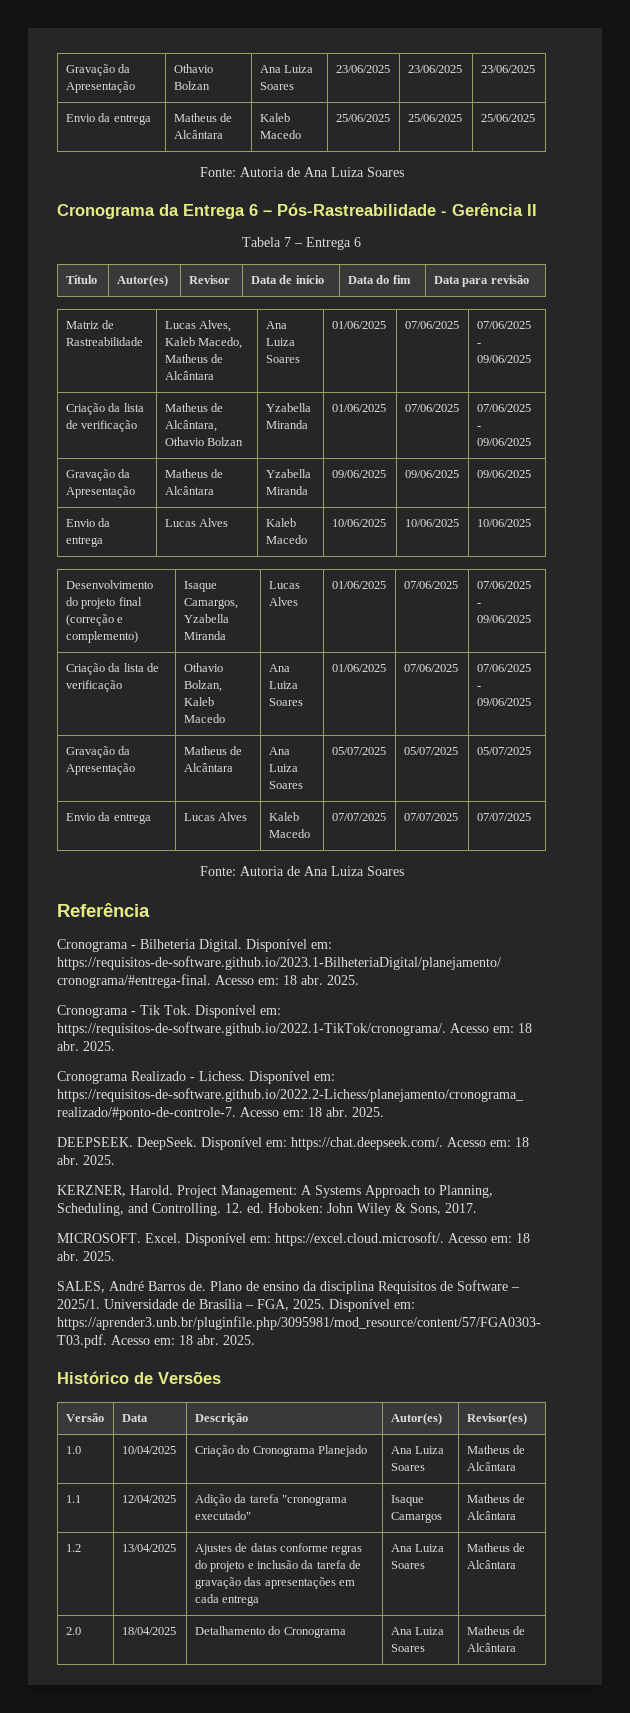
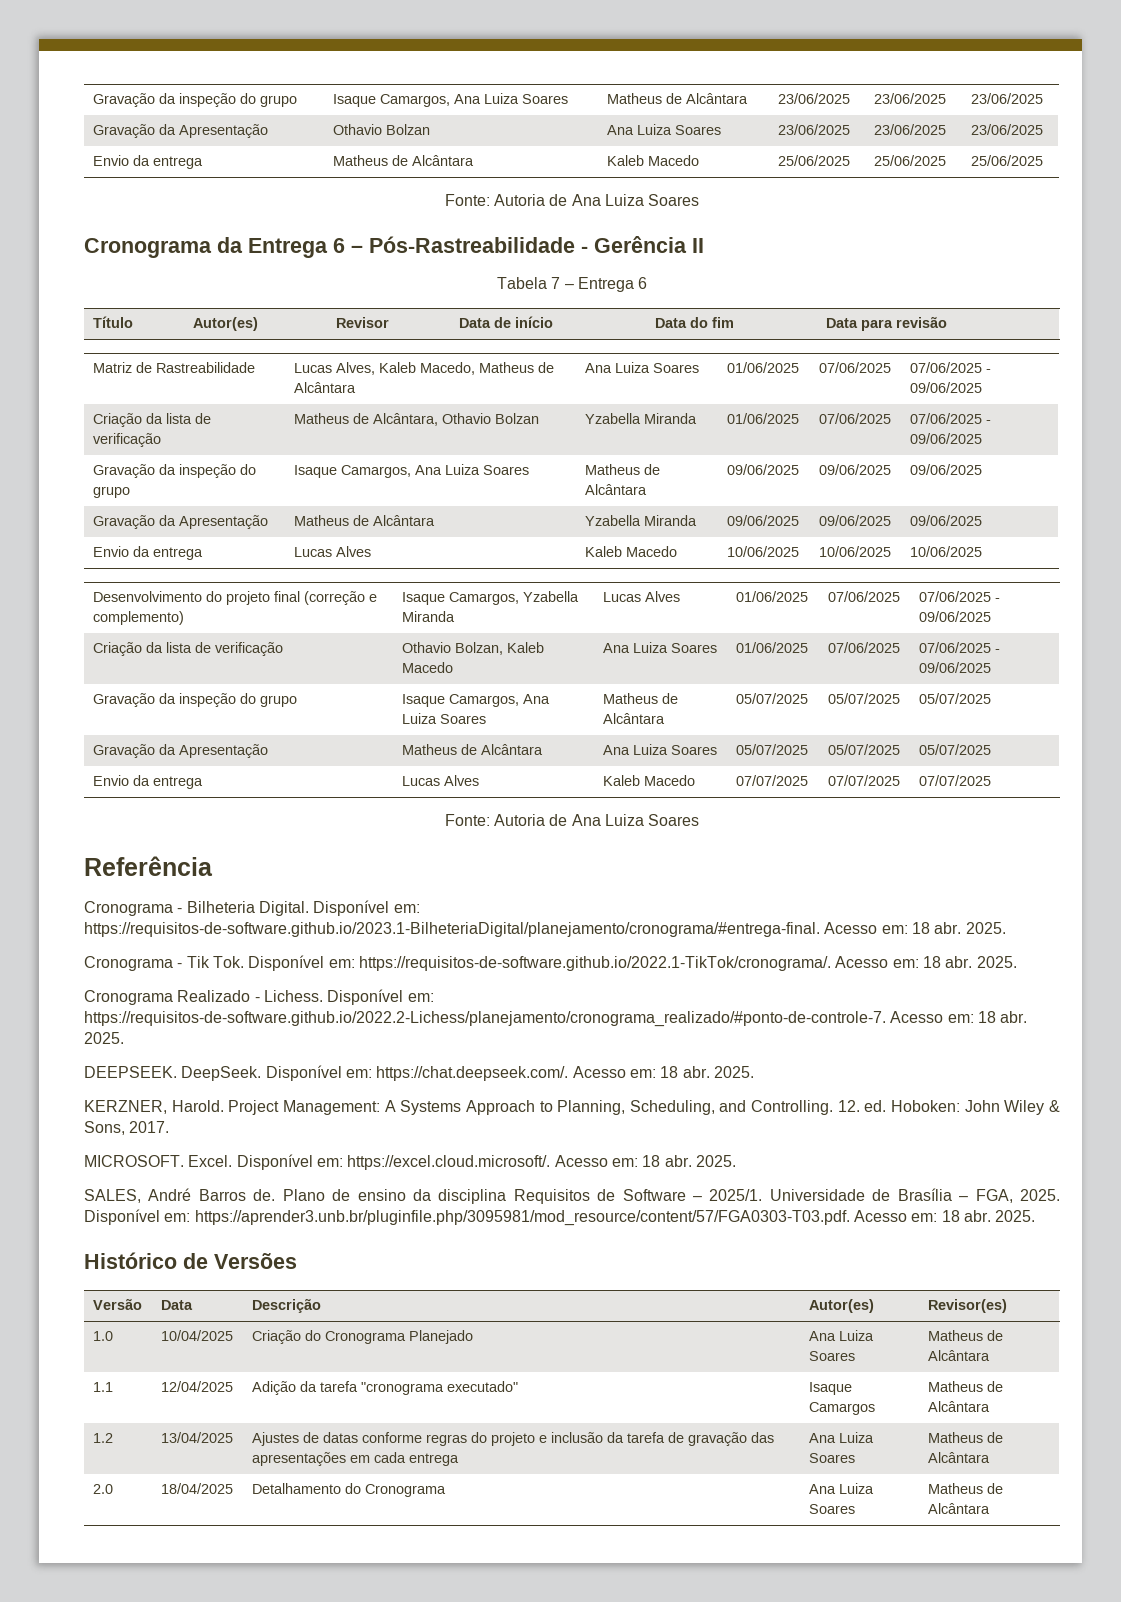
[65,64,131,76] Gravação da -> [93,93,298,107] [333,93,569,107] [607,93,749,104] [778,93,851,104] [874,93,947,104] [971,93,1044,104] [93,124,177,138] Gravação da inspeção do grupo | Isaque Camargos, Ana Luiza Soares | Matheus de Alcântara | 23/06/2025 | 23/06/2025 | 23/06/2025 // Gravação da
(531, 442) none -> [93,464,257,478] [93,486,131,498] [294,464,530,478] [585,464,661,475] [585,484,648,495] [727,464,800,475] [819,464,892,475] [910,464,983,475] // Gravação da inspeção do grupo | Isaque Camargos, Ana Luiza Soares | Matheus de Alcântara | 09/06/2025 | 09/06/2025 | 09/06/2025
(531, 702) none -> [93,693,298,707] [402,694,551,707] [402,713,487,724] [603,693,679,704] [603,713,666,724] [736,693,809,704] [828,693,901,704] [919,693,992,704] // Gravação da inspeção do grupo | Isaque Camargos, Ana Luiza Soares | Matheus de Alcântara | 05/07/2025 | 05/07/2025 | 05/07/2025

